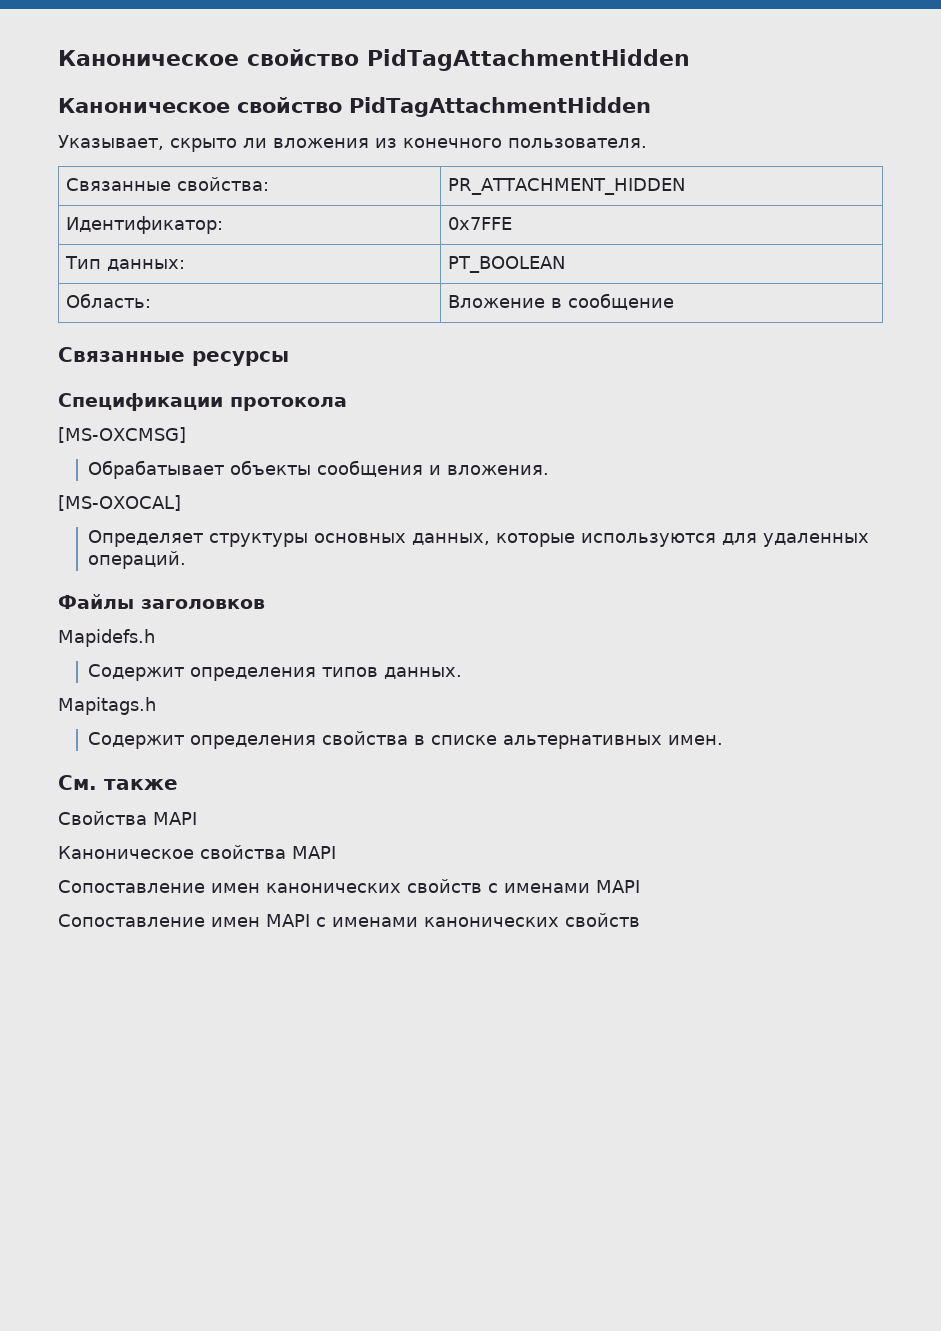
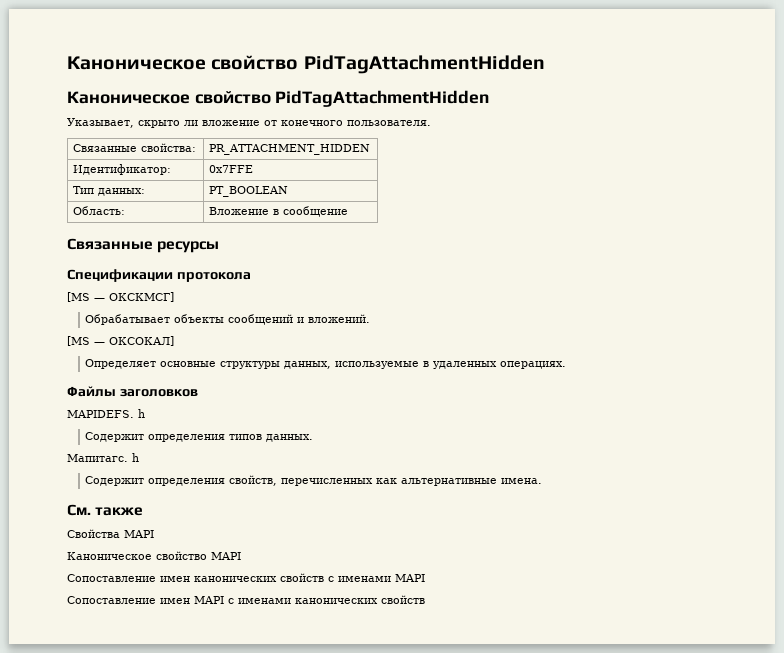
[273,138,397,148] вложения из -> [202,120,277,126] вложение от
[58,427,186,443] [MS-OXCMSG] -> [67,292,174,302] [MS — ОКСКМСГ]
[317,460,550,477] [58,495,181,511] [88,530,870,547] [88,551,187,569] сообщения и вложения. // [MS-OXOCAL] // Определяет структуры основных данных, которые используются для удаленных операций. -> [228,314,371,325] [67,336,174,346] [85,359,567,369] сообщений и вложений. // [MS — ОКСОКАЛ] // Определяет основные структуры данных, используемые в удаленных операциях.
[58,629,155,647] Mapidefs.h -> [67,409,145,418] MAPIDEFS. h
[58,697,156,715] [88,731,724,749] Mapitags.h // Содержит определения свойства в списке альтернативных имен. -> [67,453,139,462] [85,475,543,486] Мапитагс. h // Содержит определения свойств, перечисленных как альтернативные имена.
[200,845,286,859] свойства -> [156,551,207,560] свойство

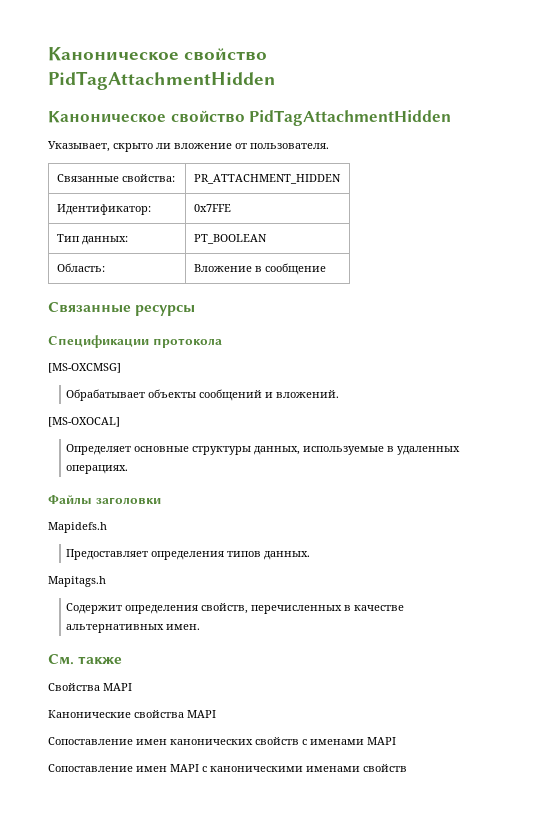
[281,120,343,126] конечного -> (247, 146) none
[67,292,174,302] [MS — ОКСКМСГ] -> [48,363,121,373] [MS-OXCMSG]
[67,336,174,346] [MS — ОКСОКАЛ] -> [48,417,120,427] [MS-OXOCAL]
[119,389,198,397] [67,409,145,418] [85,432,145,442] заголовков // MAPIDEFS. h // Содержит -> [95,497,161,505] [48,522,107,533] [66,549,149,560] заголовки // Mapidefs.h // Предоставляет
[67,453,139,462] Мапитагс. h -> [48,576,106,587] Mapitags.h
[376,478,543,486] как альтернативные имена. -> [344,605,405,611] [66,624,201,633] в качестве альтернативных имен.
[67,551,207,560] Каноническое свойство -> [48,710,184,718] Канонические свойства
[238,598,378,604] именами канонических -> [210,766,360,772] каноническими именами

